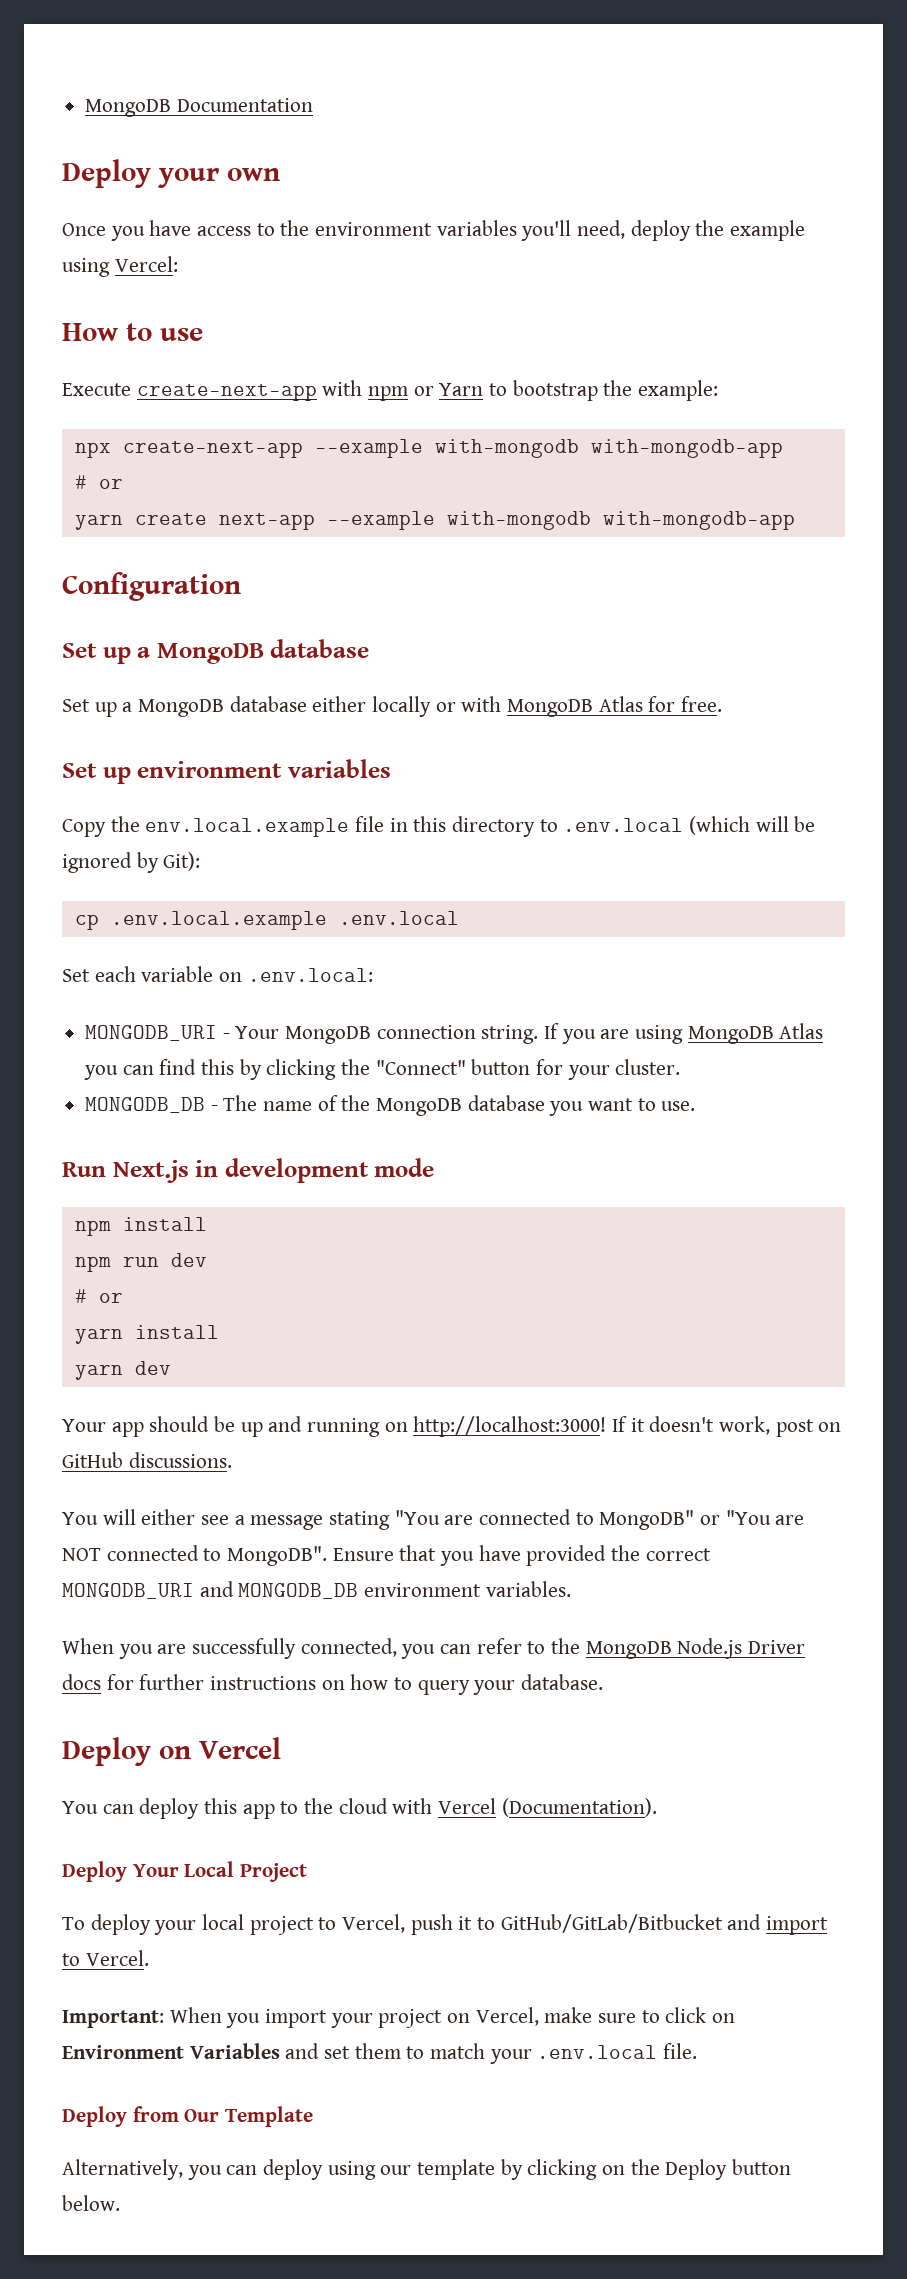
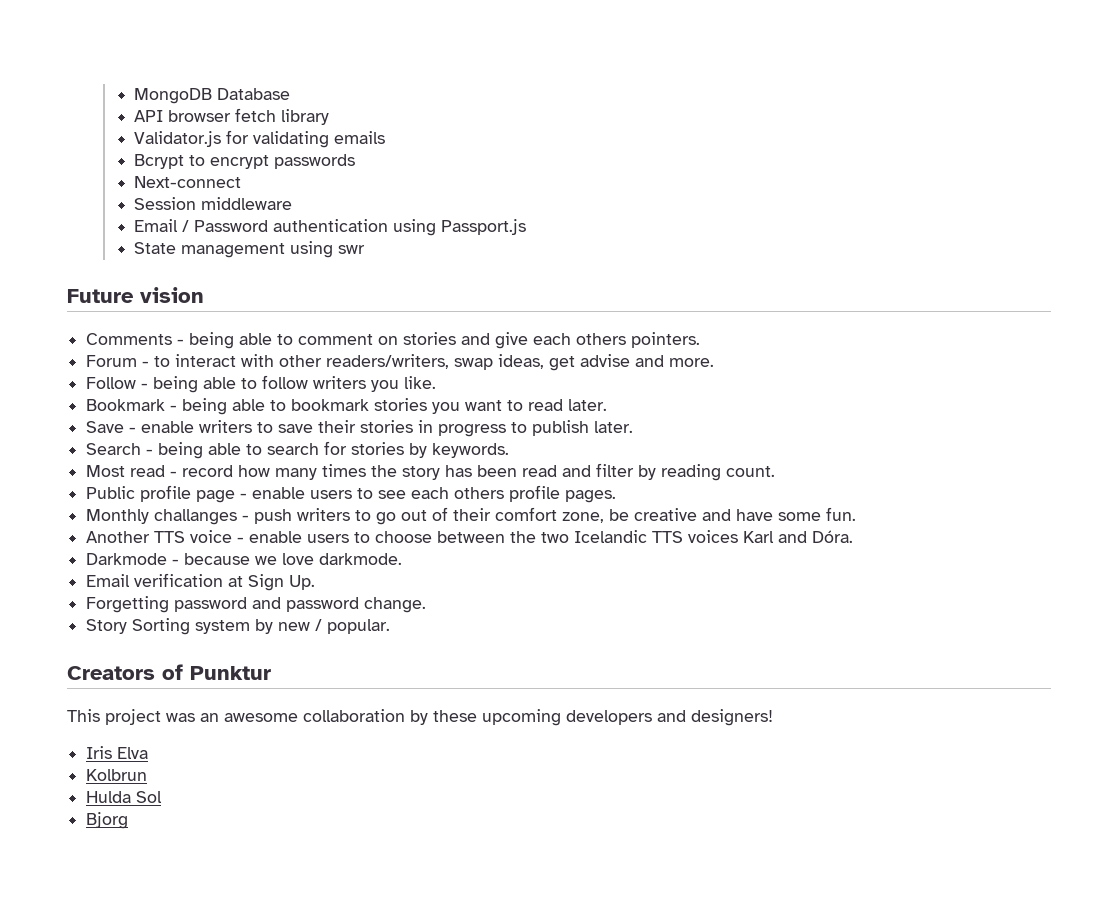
[85,98,313,117] [62,159,280,188] [62,220,806,241] [62,256,178,277] [62,323,203,341] [62,380,719,401] [74,439,783,458] [74,475,123,489] [74,511,795,530] [62,572,241,601] [62,639,370,664] [62,696,723,717] [62,759,391,784] [62,816,816,837] [62,852,201,873] [74,911,459,930] [62,966,373,982] [85,1023,824,1044] [84,1059,681,1080] [85,1095,696,1116] [62,1158,435,1183] [74,1217,207,1236] [74,1253,207,1272] [74,1289,123,1303] [74,1325,219,1344] [74,1361,171,1380] [62,1416,842,1437] [62,1452,232,1468] [62,1509,805,1530] [62,1545,711,1566] [62,1581,571,1599] [62,1638,806,1659] [62,1674,604,1695] [62,1737,281,1766] [62,1798,657,1819] [62,1861,308,1882] [62,1914,829,1935] [62,1950,149,1966] [62,2007,736,2028] [62,2043,698,2064] [62,2106,314,2127] [62,2159,792,2180] [62,2195,120,2211] MongoDB Documentation // Deploy your own // Once you have access to the environment variables you'll need, deploy the example using Vercel: // How to use // Execute create-next-app with npm or Yarn to bootstrap the example: // npx create-next-app --example with-mongodb with-mongodb-app // # or // yarn create next-app --example with-mongodb with-mongodb-app // Configuration // Set up a MongoDB database // Set up a MongoDB database either locally or with MongoDB Atlas for free. // Set up environment variables // Copy the env.local.example file in this directory to .env.local (which will be ignored by Git): // cp .env.local.example .env.local // Set each variable on .env.local: // MONGODB_URI - Your MongoDB connection string. If you are using MongoDB Atlas you can find this by clicking the "Connect" button for your cluster. // MONGODB_DB - The name of the MongoDB database you want to use. // Run Next.js in development mode // npm install // npm run dev // # or // yarn install // yarn dev // Your app should be up and running on http://localhost:3000! If it doesn't work, post on GitHub discussions. // You will either see a message stating "You are connected to MongoDB" or "You are NOT connected to MongoDB". Ensure that you have provided the correct MONGODB_URI and MONGODB_DB environment variables. // When you are successfully connected, you can refer to the MongoDB Node.js Driver docs for further instructions on how to query your database. // Deploy on Vercel // You can deploy this app to the cloud with Vercel (Documentation). // Deploy Your Local Project // To deploy your local project to Vercel, push it to GitHub/GitLab/Bitbucket and import to Vercel. // Important: When you import your project on Vercel, make sure to click on Environment Variables and set them to match your .env.local file. // Deploy from Our Template // Alternatively, you can deploy using our template by clicking on the Deploy button below. -> [134,88,291,104] [134,108,330,125] [134,130,386,148] [134,154,356,169] [134,176,242,188] [134,197,293,210] [134,219,527,236] [134,241,366,258] [67,287,204,303] [86,332,701,349] [86,354,715,371] [86,375,437,393] [86,398,608,415] [86,420,634,437] [86,441,510,459] [86,463,776,481] [86,485,617,503] [86,507,857,525] [86,530,854,543] [86,553,403,565] [86,573,316,591] [86,596,427,613] [86,618,391,635] [67,664,271,680] [67,709,773,726] [86,746,149,759] [86,769,148,781] [86,791,163,803] [86,812,129,829] MongoDB Database // API browser fetch library // Validator.js for validating emails // Bcrypt to encrypt passwords // Next-connect // Session middleware // Email / Password authentication using Passport.js // State management using swr // Future vision // Comments - being able to comment on stories and give each others pointers. // Forum - to interact with other readers/writers, swap ideas, get advise and more. // Follow - being able to follow writers you like. // Bookmark - being able to bookmark stories you want to read later. // Save - enable writers to save their stories in progress to publish later. // Search - being able to search for stories by keywords. // Most read - record how many times the story has been read and filter by reading count. // Public profile page - enable users to see each others profile pages. // Monthly challanges - push writers to go out of their comfort zone, be creative and have some fun. // Another TTS voice - enable users to choose between the two Icelandic TTS voices Karl and Dóra. // Darkmode - because we love darkmode. // Email verification at Sign Up. // Forgetting password and password change. // Story Sorting system by new / popular. // Creators of Punktur // This project was an awesome collaboration by these upcoming developers and designers! // Iris Elva // Kolbrun // Hulda Sol // Bjorg

